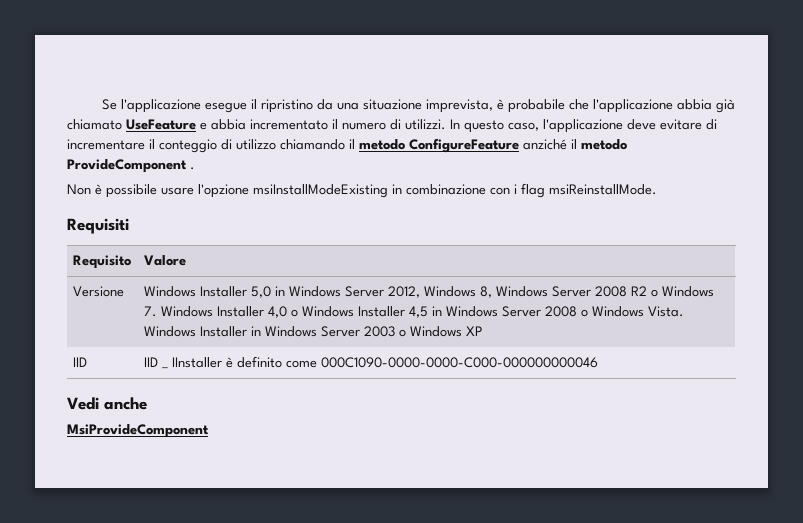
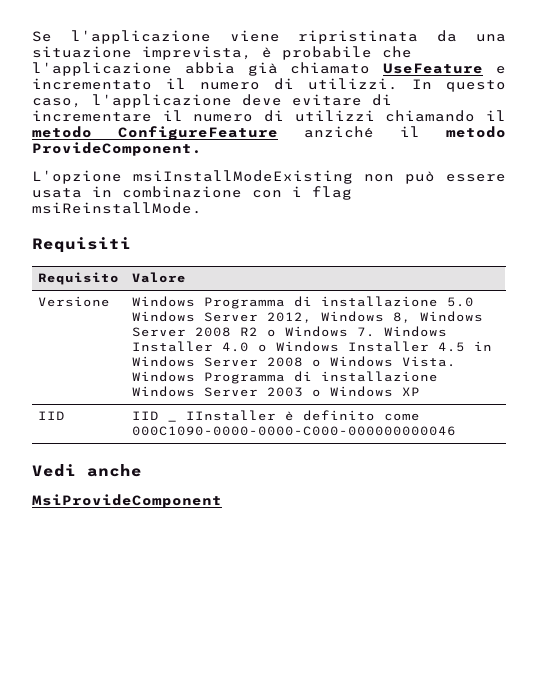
[204,99,313,113] esegue il ripristino -> [229,30,419,44] viene ripristinata
[211,119,246,130] abbia -> (507, 70) none
[159,139,276,153] conteggio di utilizzo -> [193,110,375,122] numero di utilizzi
[67,159,195,173] [67,184,388,198] ProvideComponent . // Non è possibile usare l'opzione msiInstallModeExisting -> [32,142,202,156] [32,170,506,184] [32,188,82,198] ProvideComponent. // L'opzione msiInstallModeExisting non può essere usata
[200,286,286,298] Installer 5,0 in -> [204,296,475,309] Programma di installazione 5.0
[268,306,288,318] 4,0 -> [222,342,250,352] 4.0
[409,306,429,318] 4,5 -> [438,342,466,352] 4.5
[200,326,262,337] Installer in -> [204,371,439,384] Programma di installazione

